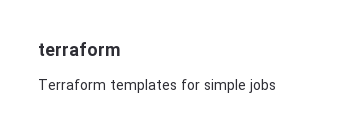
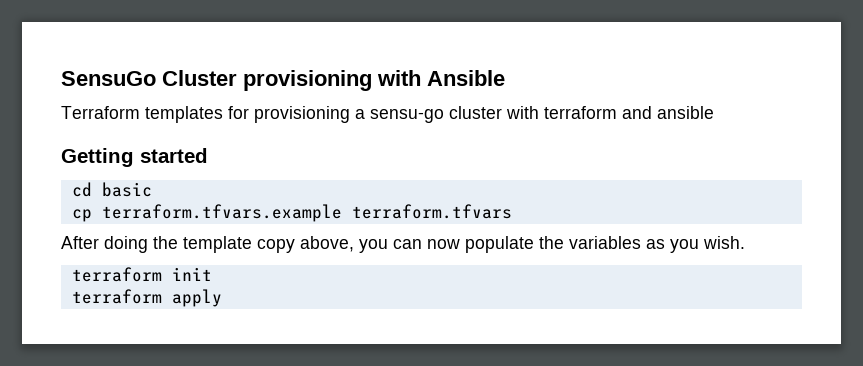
[38,42,120,56] [38,79,276,93] terraform // Terraform templates for simple jobs -> [61,70,505,91] [61,106,714,123] [61,148,208,167] [71,182,152,197] [71,204,512,222] [61,236,745,253] [71,267,212,282] [71,289,222,307] SensuGo Cluster provisioning with Ansible // Terraform templates for provisioning a sensu-go cluster with terraform and ansible // Getting started // cd basic // cp terraform.tfvars.example terraform.tfvars // After doing the template copy above, you can now populate the variables as you wish. // terraform init // terraform apply

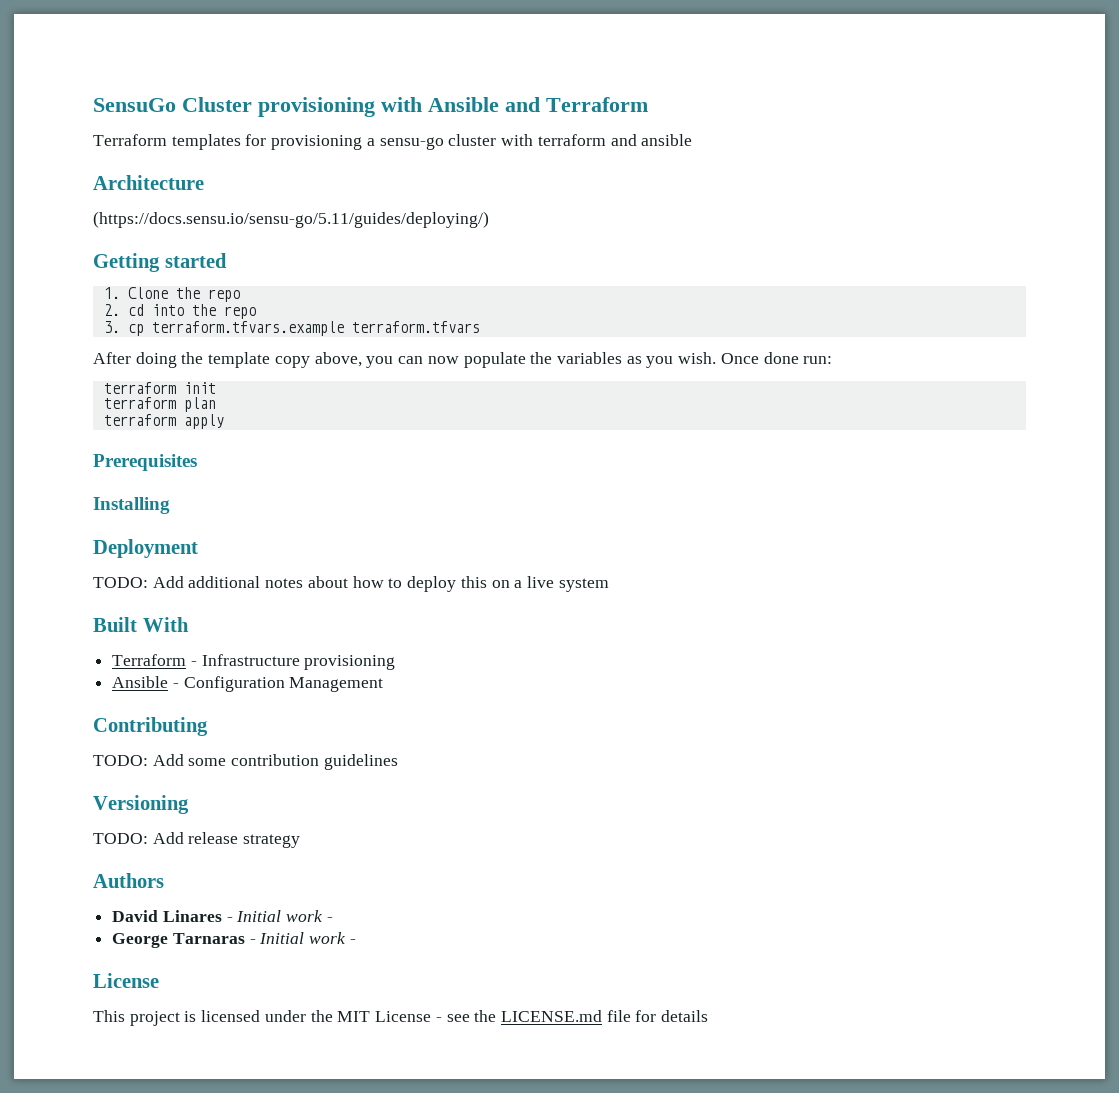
(505, 78) none -> [505,97,648,112] and Terraform
(714, 112) none -> [93,175,204,190] [93,211,489,228] // Architecture // (https://docs.sensu.io/sensu-go/5.11/guides/deploying/)
[71,182,152,197] cd basic // -> [103,287,240,302] [103,304,256,319] [103,321,120,333] 1. Clone the repo // 2. cd into the repo // 3.
(745, 242) none -> [720,352,833,364] Once done run:
(212, 274) none -> [103,397,216,412] // terraform plan
(222, 298) none -> [93,454,197,471] [93,497,170,514] [93,539,198,558] [93,576,609,592] [93,617,189,632] [112,654,396,670] [112,676,384,692] [93,717,208,736] [93,754,398,770] [93,795,189,814] [93,832,301,848] [93,873,164,888] [112,910,333,922] [112,932,356,948] [93,973,159,988] [93,1010,709,1026] // Prerequisites // Installing // Deployment // TODO: Add additional notes about how to deploy this on a live system // Built With // Terraform - Infrastructure provisioning // Ansible - Configuration Management // Contributing // TODO: Add some contribution guidelines // Versioning // TODO: Add release strategy // Authors // David Linares - Initial work - // George Tarnaras - Initial work - // License // This project is licensed under the MIT License - see the LICENSE.md file for details

